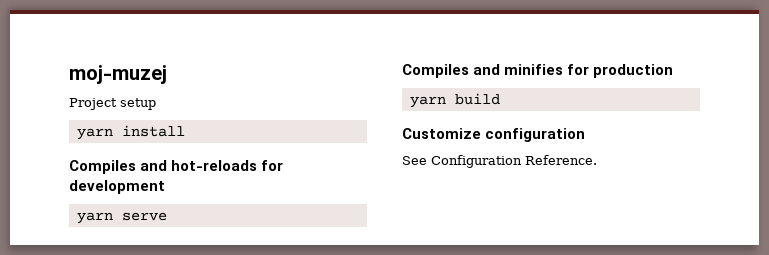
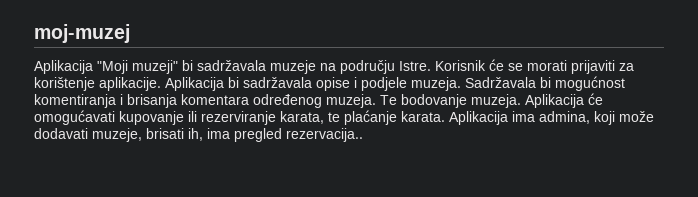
[69,98,156,110] [76,125,185,140] [69,160,284,174] [69,180,165,194] [76,212,167,224] [402,64,674,78] [409,93,500,108] [402,128,586,142] [402,155,597,168] Project setup // yarn install // Compiles and hot-reloads for development // yarn serve // Compiles and minifies for production // yarn build // Customize configuration // See Configuration Reference. -> [34,59,634,74] [34,76,625,91] [34,93,603,108] [34,110,654,125] [34,128,363,142] Aplikacija "Moji muzeji" bi sadržavala muzeje na području Istre. Korisnik će se morati prijaviti za korištenje aplikacije. Aplikacija bi sadržavala opise i podjele muzeja. Sadržavala bi mogućnost komentiranja i brisanja komentara određenog muzeja. Te bodovanje muzeja. Aplikacija će omogućavati kupovanje ili rezerviranje karata, te plaćanje karata. Aplikacija ima admina, koji može dodavati muzeje, brisati ih, ima pregled rezervacija..

